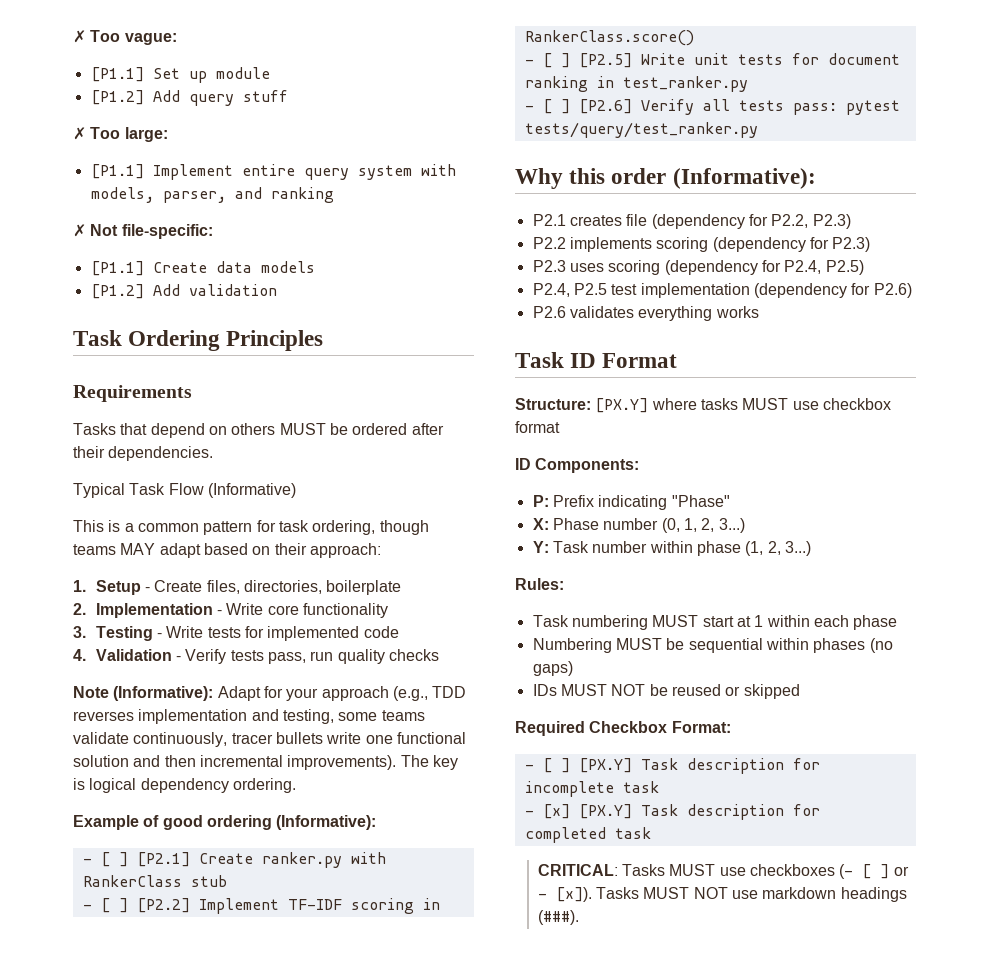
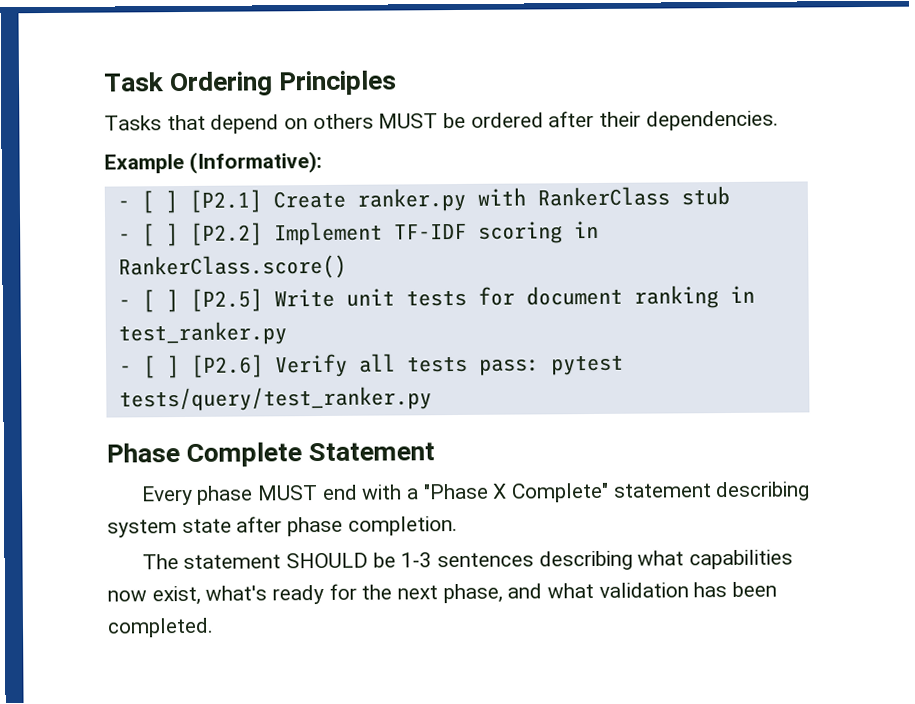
[73,30,177,45] [90,67,270,83] [90,90,288,106] [73,127,168,142] [90,164,456,180] [90,187,334,203] [73,224,213,239] [90,261,315,276] [90,284,277,299] ✗ Too vague: // [P1.1] Set up module // [P1.2] Add query stuff // ✗ Too large: // [P1.1] Implement entire query system with models, parser, and ranking // ✗ Not file-specific: // [P1.1] Create data models // [P1.2] Add validation // -> (103, 82) none
[73,385,192,402] // Requirements -> (398, 83) none
[73,483,296,498] [73,520,429,535] [73,543,381,558] [73,580,402,595] [73,603,388,618] [73,626,399,641] [73,649,439,664] [73,686,467,701] [73,709,425,724] [73,732,466,747] [73,755,458,770] [73,778,296,793] [73,815,272,830] Typical Task Flow (Informative) // This is a common pattern for task ordering, though teams MAY adapt based on their approach: // 1. Setup - Create files, directories, boilerplate // 2. Implementation - Write core functionality // 3. Testing - Write tests for implemented code // 4. Validation - Verify tests pass, run quality checks // Note (Informative): Adapt for your approach (e.g., TDD reverses implementation and testing, some teams validate continuously, tracer bullets write one functional solution and then incremental improvements). The key is logical dependency ordering. // Example of good ordering -> [104,154,184,174] Example
[515,168,816,189] [532,214,851,229] [532,237,871,252] [532,260,864,275] [532,283,912,298] [532,306,759,321] [515,352,678,368] [515,398,891,413] [515,421,560,433] [515,458,640,473] [532,495,730,510] [532,518,745,533] [532,541,811,556] [515,578,564,590] [532,615,898,630] [532,638,893,653] [532,661,573,676] [532,684,800,699] [515,721,731,736] [524,758,820,774] [524,781,659,797] [524,804,820,820] [524,827,651,843] [537,864,909,879] [537,887,907,902] [537,910,579,925] Why this order (Informative): // P2.1 creates file (dependency for P2.2, P2.3) // P2.2 implements scoring (dependency for P2.3) // P2.3 uses scoring (dependency for P2.4, P2.5) // P2.4, P2.5 test implementation (dependency for P2.6) // P2.6 validates everything works // Task ID Format // Structure: [PX.Y] where tasks MUST use checkbox format // ID Components: // P: Prefix indicating "Phase" // X: Phase number (0, 1, 2, 3...) // Y: Task number within phase (1, 2, 3...) // Rules: // Task numbering MUST start at 1 within each phase // Numbering MUST be sequential within phases (no gaps) // IDs MUST NOT be reused or skipped // Required Checkbox Format: // - [ ] [PX.Y] Task description for incomplete task // - [x] [PX.Y] Task description for completed task // CRITICAL: Tasks MUST use checkboxes (- [ ] or - [x]). Tasks MUST NOT use markdown headings (###). -> [106,442,436,467] [140,481,811,506] [107,516,458,538] [141,549,794,571] [107,581,778,606] [107,617,214,638] Phase Complete Statement // Every phase MUST end with a "Phase X Complete" statement describing system state after phase completion. // The statement SHOULD be 1-3 sentences describing what capabilities now exist, what's ready for the next phase, and what validation has been completed.

